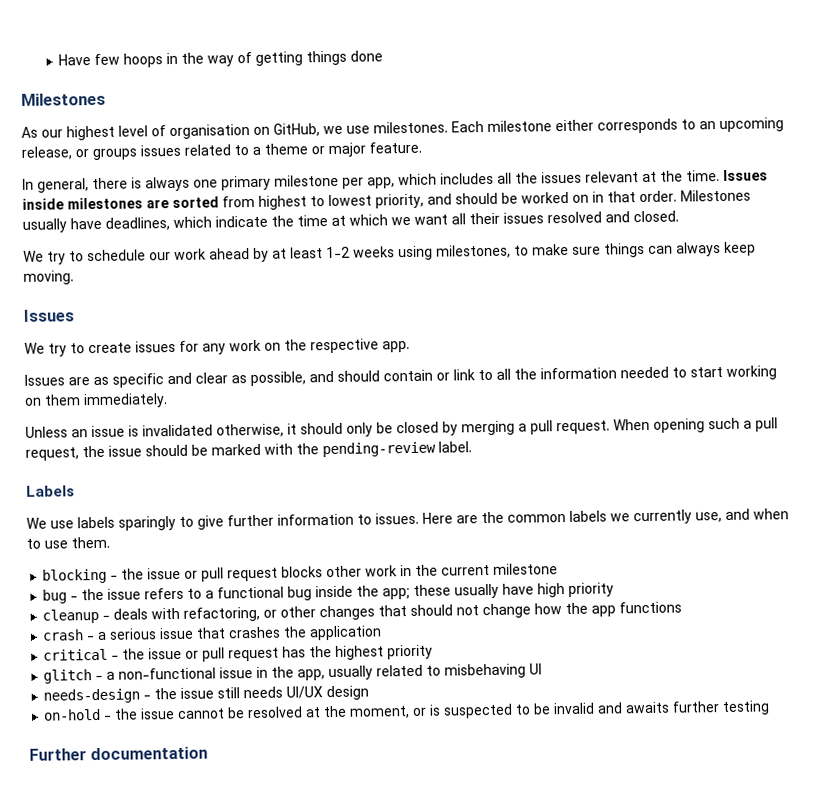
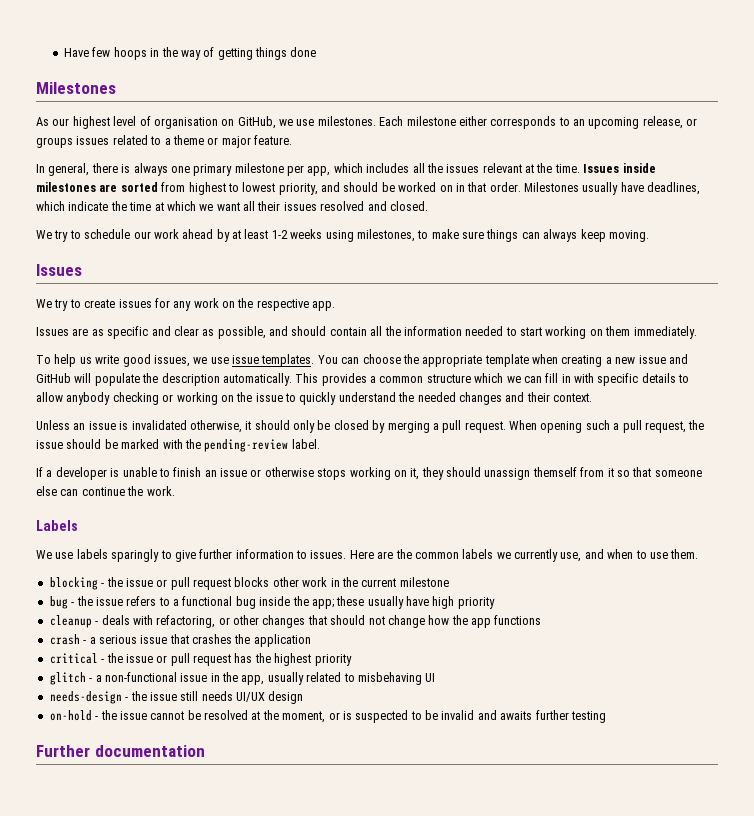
[436,369,493,381] or link to -> (367, 331) none
(168, 401) none -> [36,354,688,367] [36,373,690,386] [36,392,592,405] // To help us write good issues, we use issue templates. You can choose the appropriate template when creating a new issue and GitHub will populate the description automatically. This provides a common structure which we can fill in with specific details to allow anybody checking or working on the issue to quickly understand the needed changes and their context.
(472, 447) none -> [36,467,702,480] [36,486,175,496] // If a developer is unable to finish an issue or otherwise stops working on it, they should unassign themself from it so that someone else can continue the work.

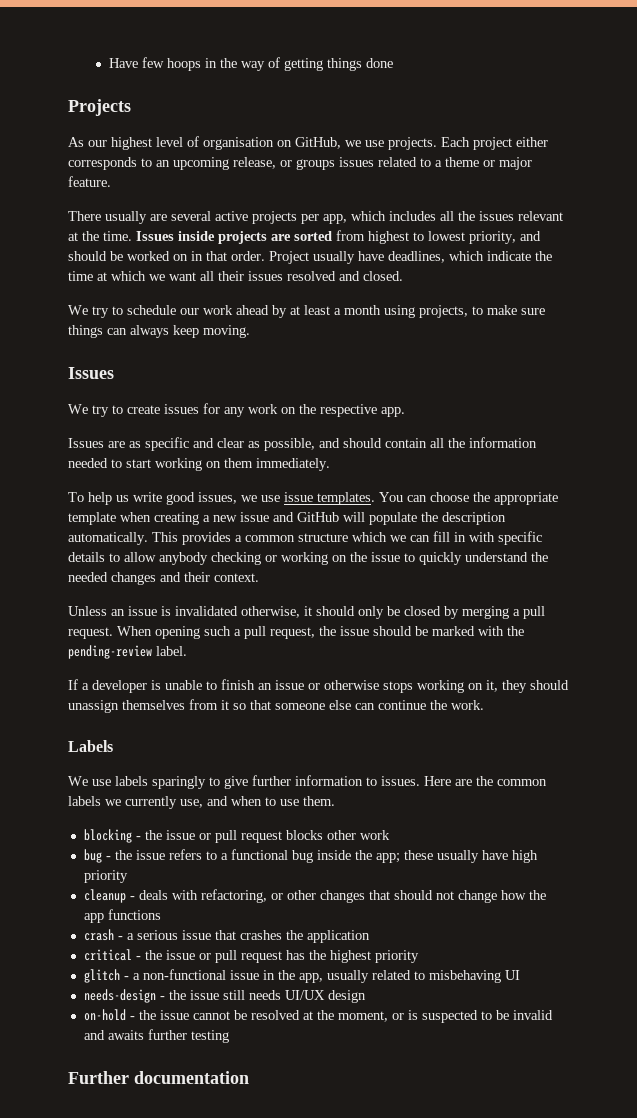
[36,82,116,94] Milestones -> [68,99,131,116] Projects
[317,116,456,126] milestones. Each milestone -> [388,137,512,150] projects. Each project
[36,163,284,176] In general, there is always one primary milestone -> [68,211,297,224] There usually are several active projects
[36,182,96,192] milestones -> [218,231,267,244] projects
[524,182,579,192] Milestones -> [269,251,309,264] Project
[271,229,415,242] 1-2 weeks using milestones, -> [334,305,468,318] a month using projects,
[532,467,577,477] themself -> [122,700,185,710] themselves
[330,577,449,587] in the current milestone -> (390, 835) none

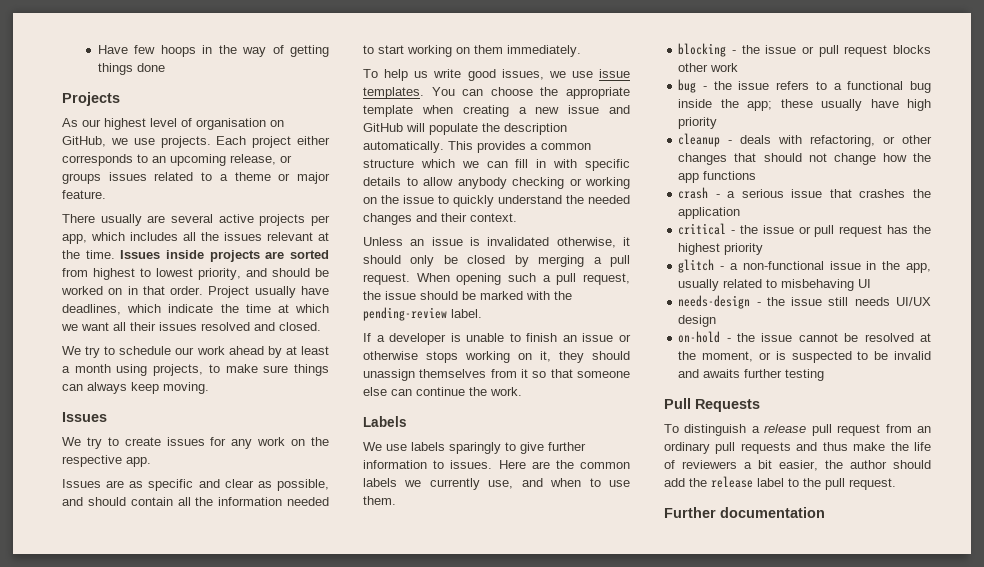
(229, 1036) none -> [664,398,760,412] [664,424,931,436] [664,442,931,454] [664,460,931,471] [664,476,896,490] // Pull Requests // To distinguish a release pull request from an ordinary pull requests and thus make the life of reviewers a bit easier, the author should add the release label to the pull request.

